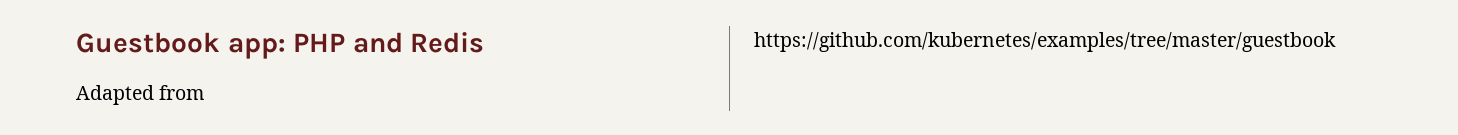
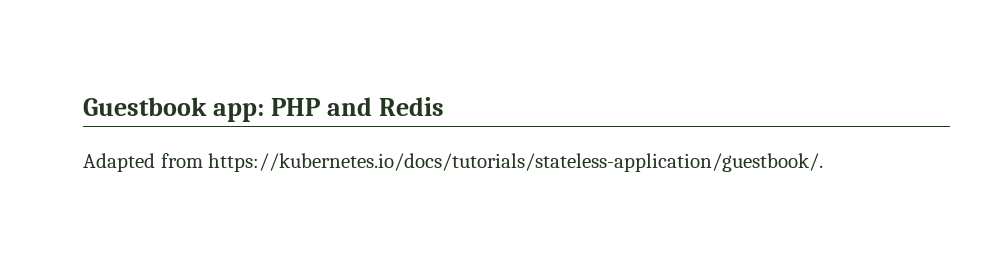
[754,32,1336,52] https://github.com/kubernetes/examples/tree/master/guestbook -> [208,153,824,172] https://kubernetes.io/docs/tutorials/stateless-application/guestbook/.

